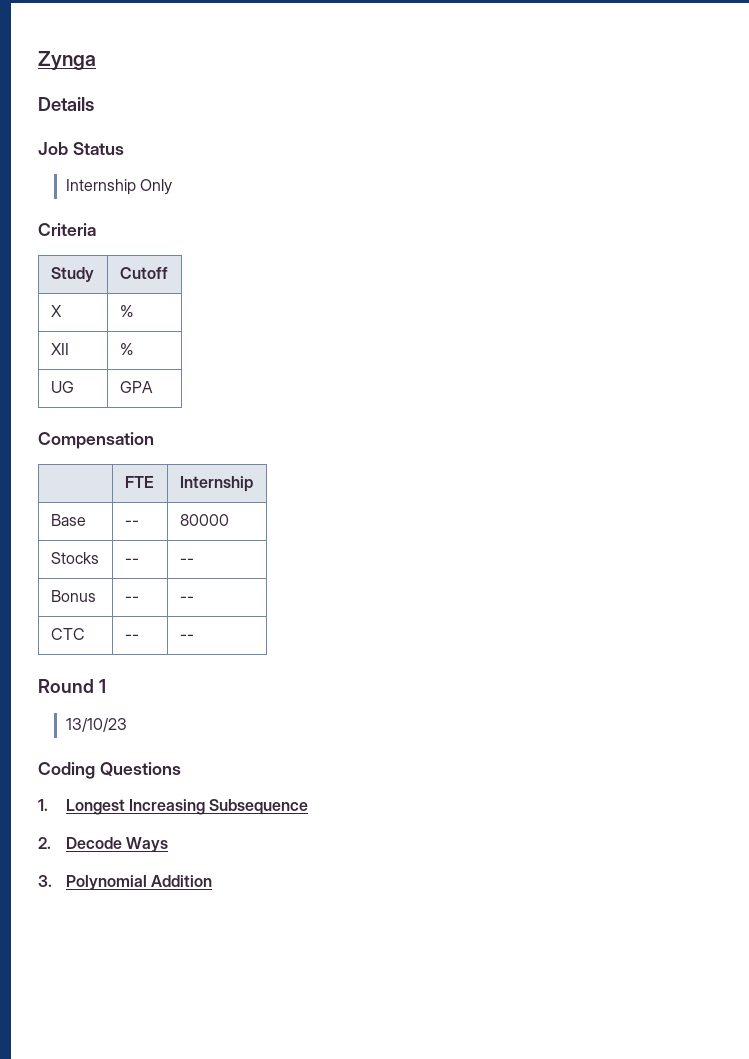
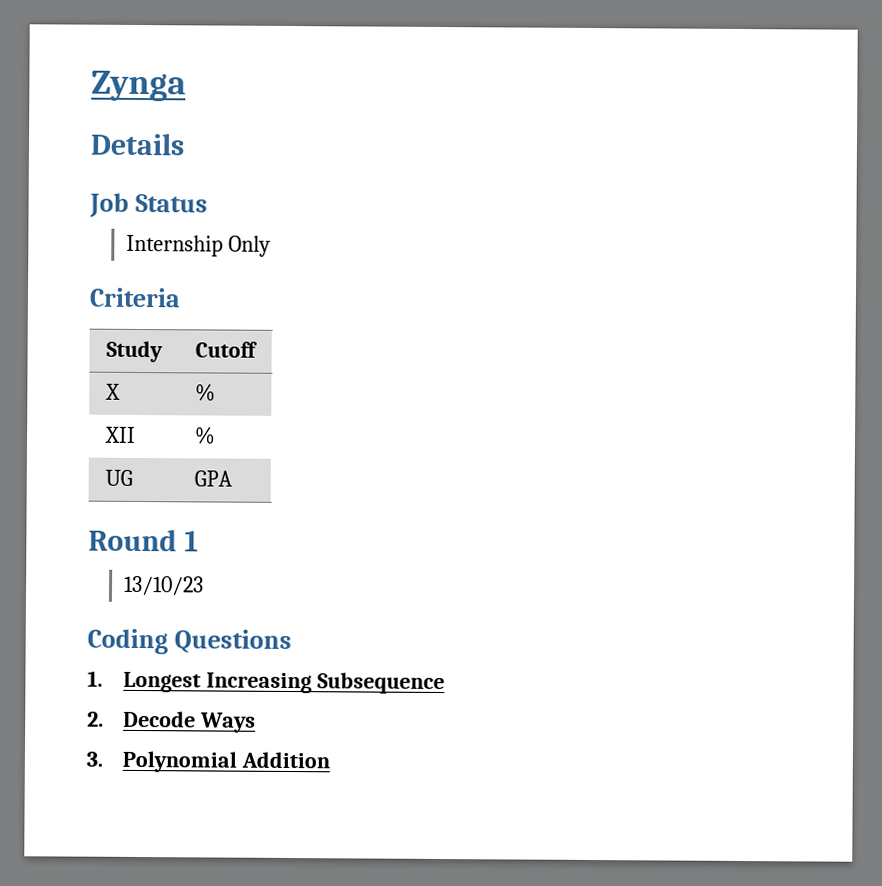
[38,432,154,449] [124,476,154,488] [179,476,253,492] [50,514,86,526] [124,520,139,526] [179,514,229,526] [50,552,99,564] [124,558,139,564] [179,558,194,564] [50,590,96,602] [124,596,139,602] [179,596,194,602] [50,628,85,640] [124,634,139,640] [179,634,194,640] // Compensation // | FTE | Internship // Base | -- | 80000 // Stocks | -- | -- // Bonus | -- | -- // CTC | -- | -- -> (233, 478) none

